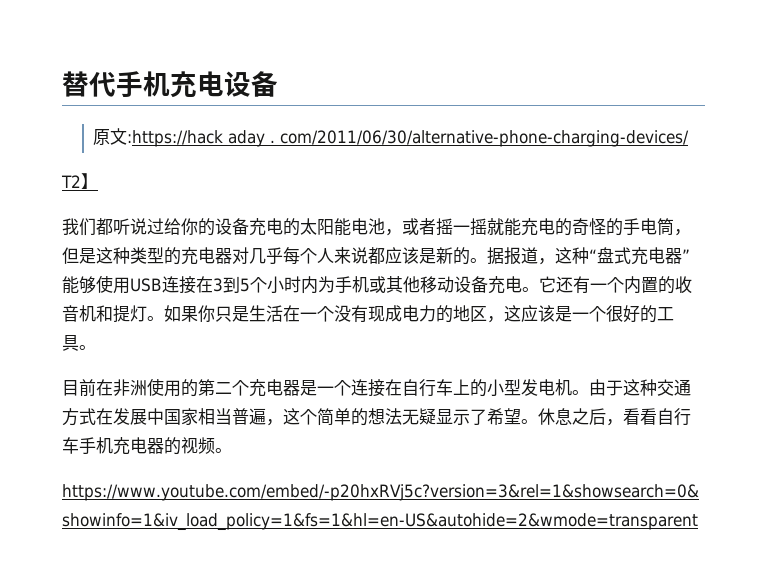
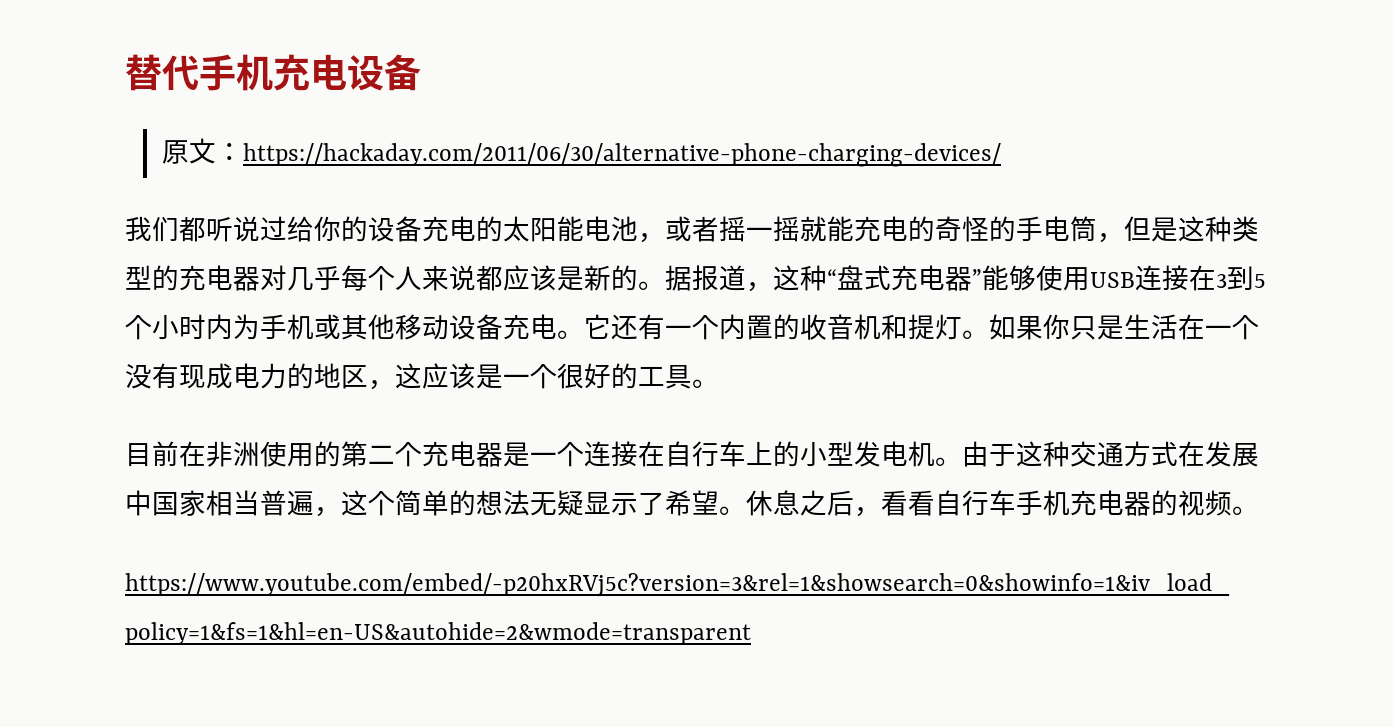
[127,130,690,147] [61,173,98,189] :https://hack aday . com/2011/06/30/alternative-phone-charging-devices/ // T2】 -> [215,143,1001,167] ：https://hackaday.com/2011/06/30/alternative-phone-charging-devices/

